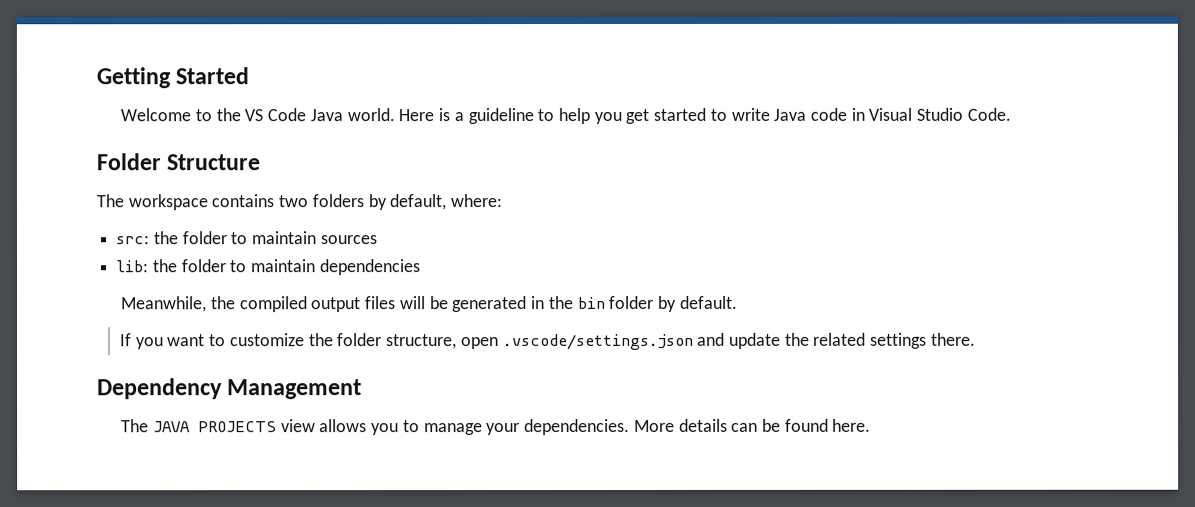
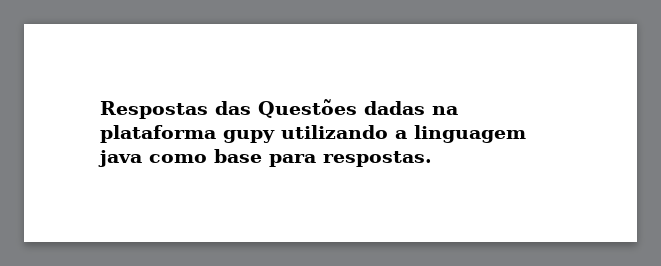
[96,67,250,89] [120,107,1011,125] [96,153,261,171] [96,194,503,211] [115,231,377,245] [116,259,421,276] [121,295,738,313] [119,332,976,351] [97,378,363,400] [121,418,872,436] Getting Started // Welcome to the VS Code Java world. Here is a guideline to help you get started to write Java code in Visual Studio Code. // Folder Structure // The workspace contains two folders by default, where: // src: the folder to maintain sources // lib: the folder to maintain dependencies // Meanwhile, the compiled output files will be generated in the bin folder by default. // If you want to customize the folder structure, open .vscode/settings.json and update the related settings there. // Dependency Management // The JAVA PROJECTS view allows you to manage your dependencies. More details can be found here. -> [100,99,458,119] [100,125,526,143] [98,149,432,167] Respostas das Questões dadas na plataforma gupy utilizando a linguagem java como base para respostas.

